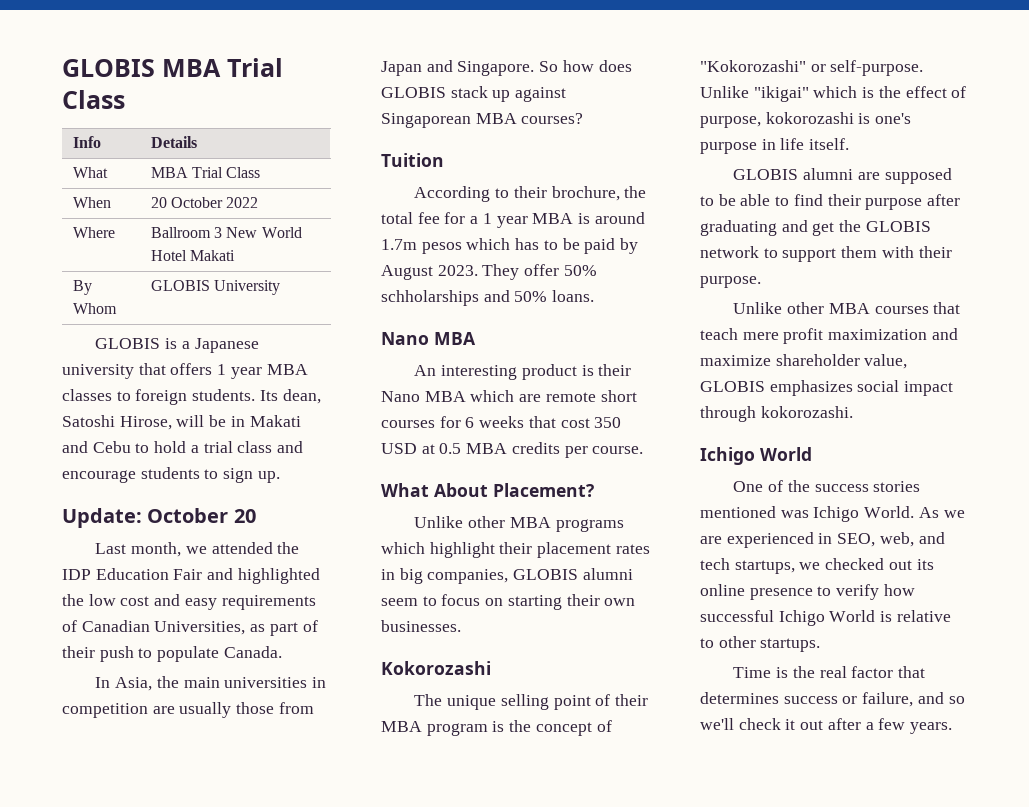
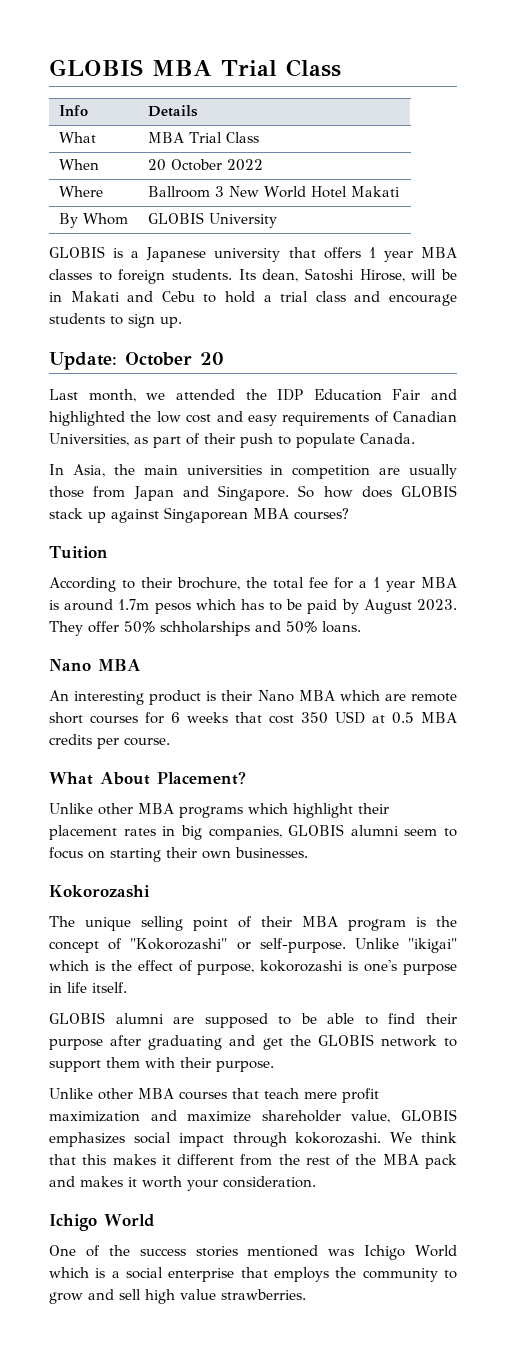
(853, 412) none -> [390,1132,457,1143] [49,1154,457,1169] [49,1176,316,1191] We think that this makes it different from the rest of the MBA pack and makes it worth your consideration.
[864,506,965,518] [700,532,945,548] [700,558,934,574] [700,584,915,600] [700,610,951,626] [700,636,821,652] [733,666,925,678] [700,692,965,707] [700,718,953,734] World. As we are experienced in SEO, web, and tech startups, we checked out its online presence to verify how successful Ichigo World is relative to other startups. // Time is the real factor that determines success or failure, and so we'll check it out after a few years. -> [415,1245,458,1257] [49,1267,457,1282] [49,1289,306,1304] World which is a social enterprise that employs the community to grow and sell high value strawberries.

